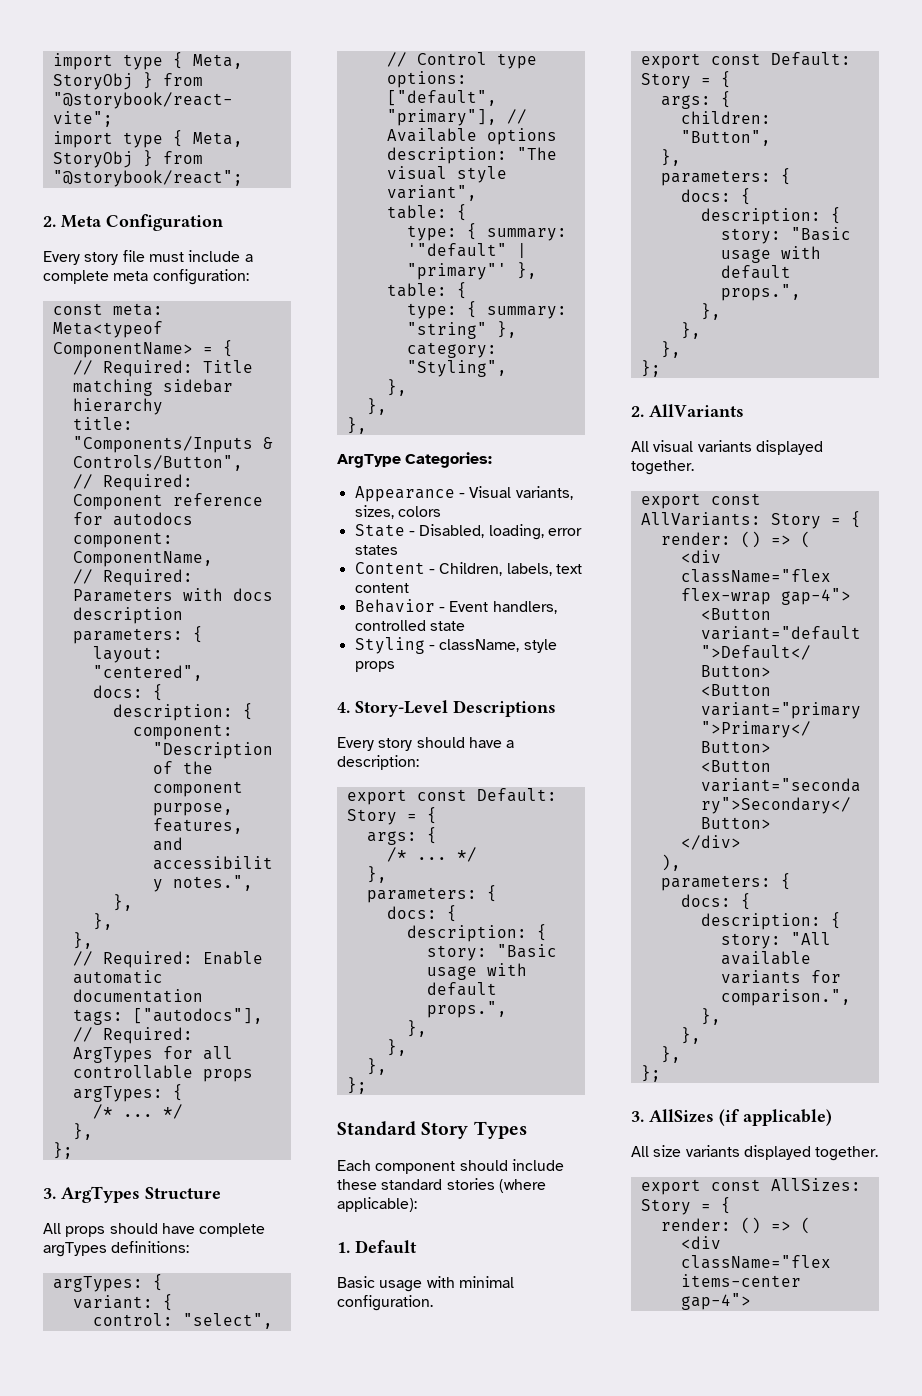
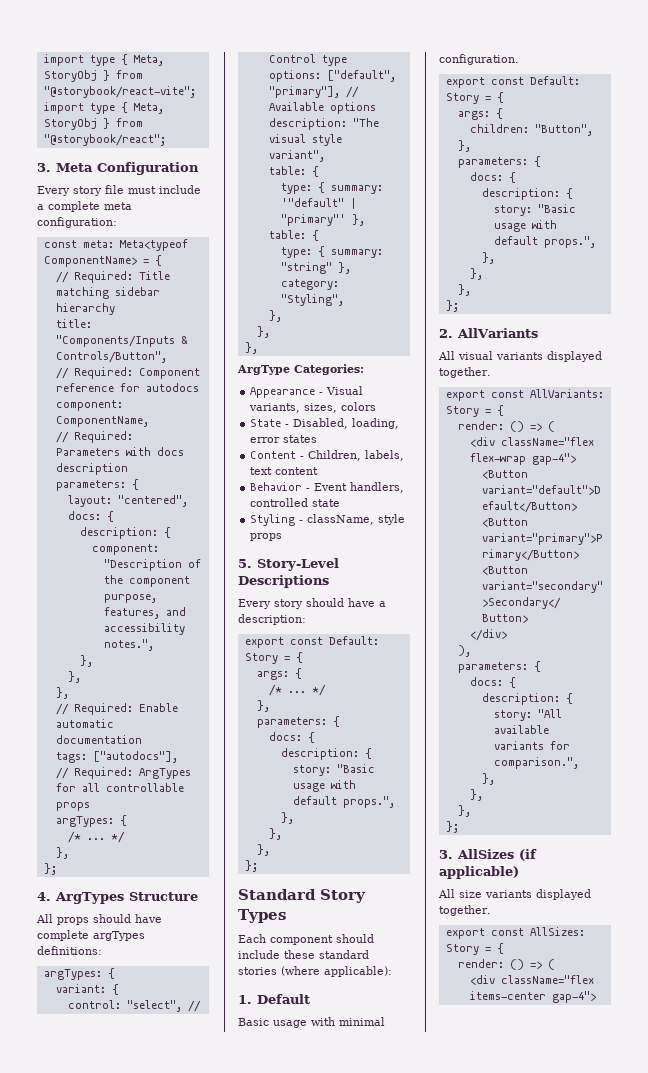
[43,216,56,227] 2. -> [37,163,51,172] 3.
[43,1188,56,1199] 3. -> [37,892,51,901] 4.
[337,702,350,713] 4. -> [238,559,252,568] 5.

